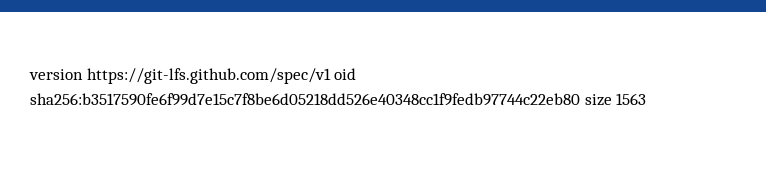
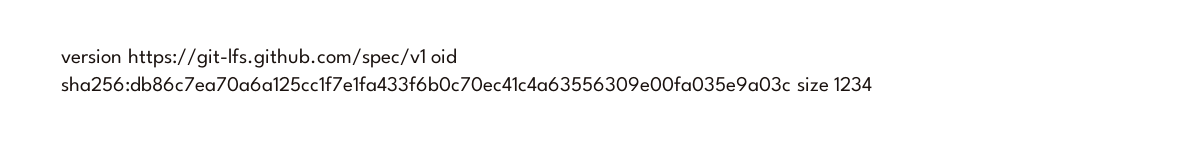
[30,93,647,106] sha256:b3517590fe6f99d7e15c7f8be6d05218dd526e40348cc1f9fedb97744c22eb80 size 1563 -> [61,76,873,92] sha256:db86c7ea70a6a125cc1f7e1fa433f6b0c70ec41c4a63556309e00fa035e9a03c size 1234

